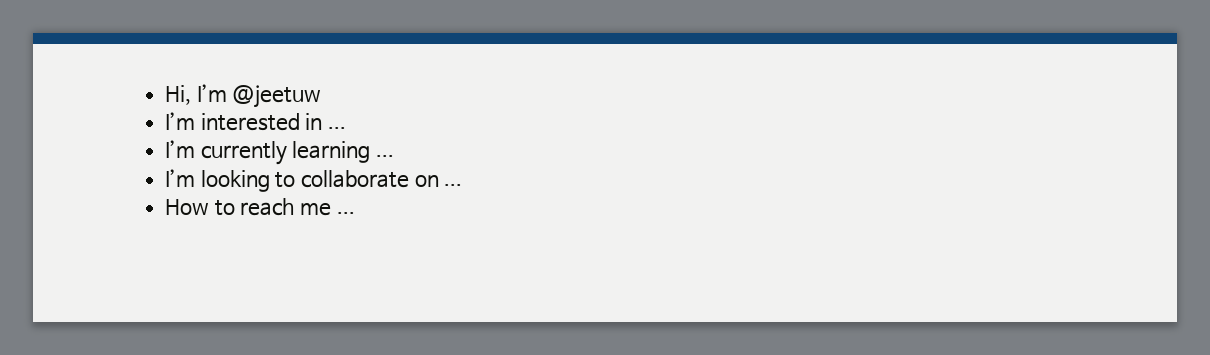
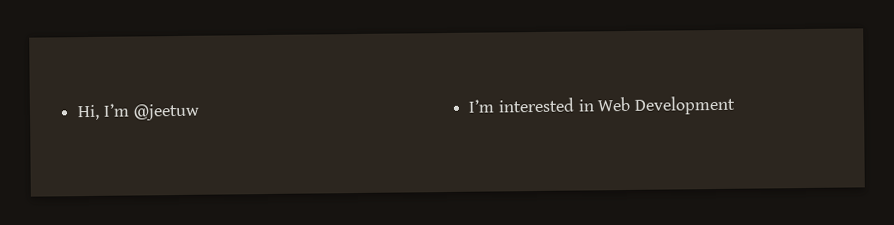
[328,127,347,129] [165,140,395,165] [165,169,463,192] [165,198,355,216] ... // I’m currently learning ... // I’m looking to collaborate on ... // How to reach me ... -> [597,95,737,115] Web Development

